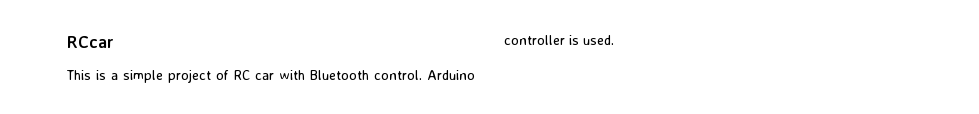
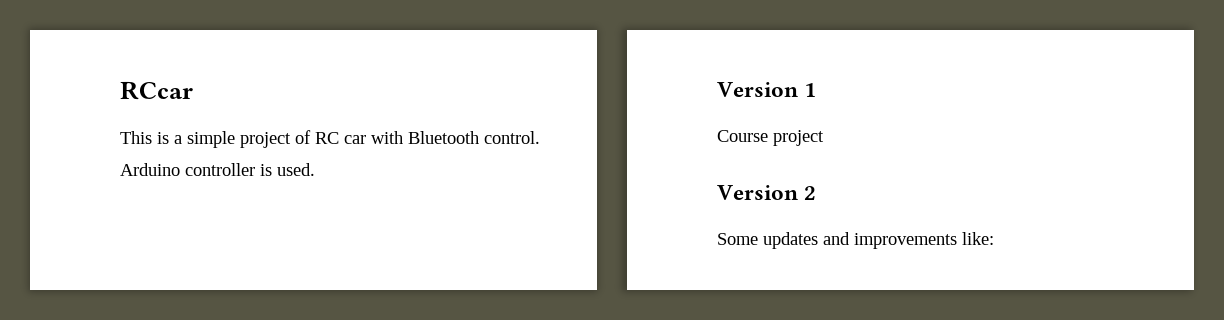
(614, 40) none -> [717,82,817,97] [717,130,824,146] [717,185,817,200] [717,232,994,249] // Version 1 // Сourse project // Version 2 // Some updates and improvements like:

